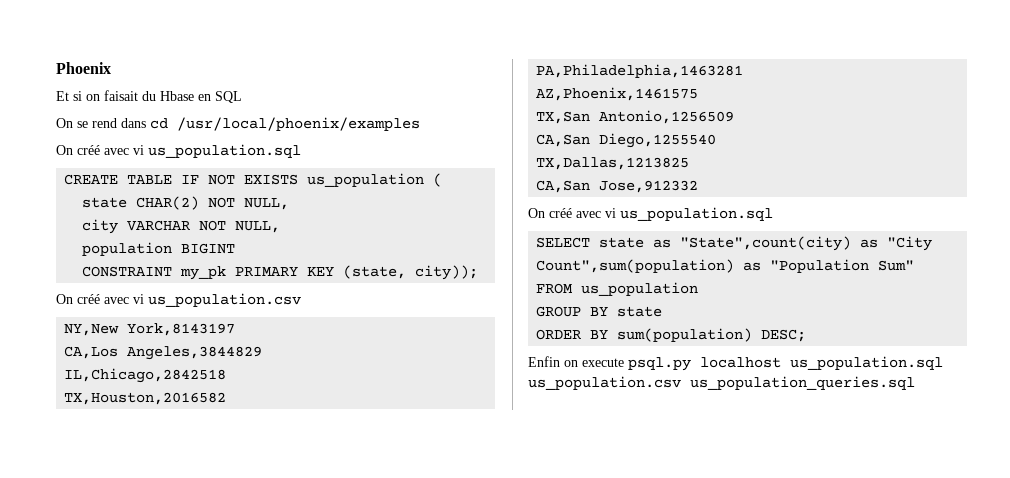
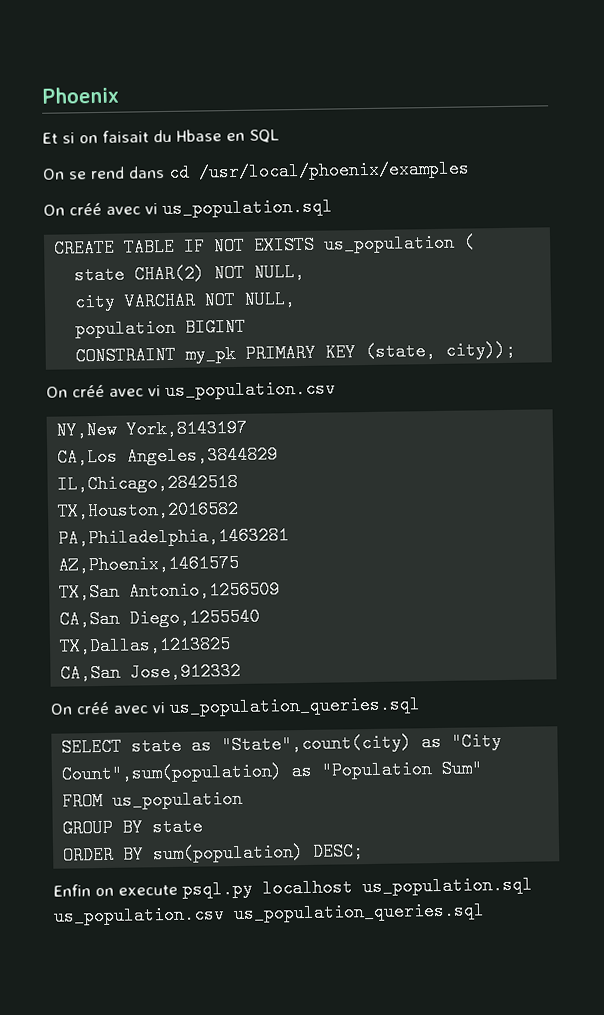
[620,207,773,221] us_population.sql -> [169,695,421,717] us_population_queries.sql

